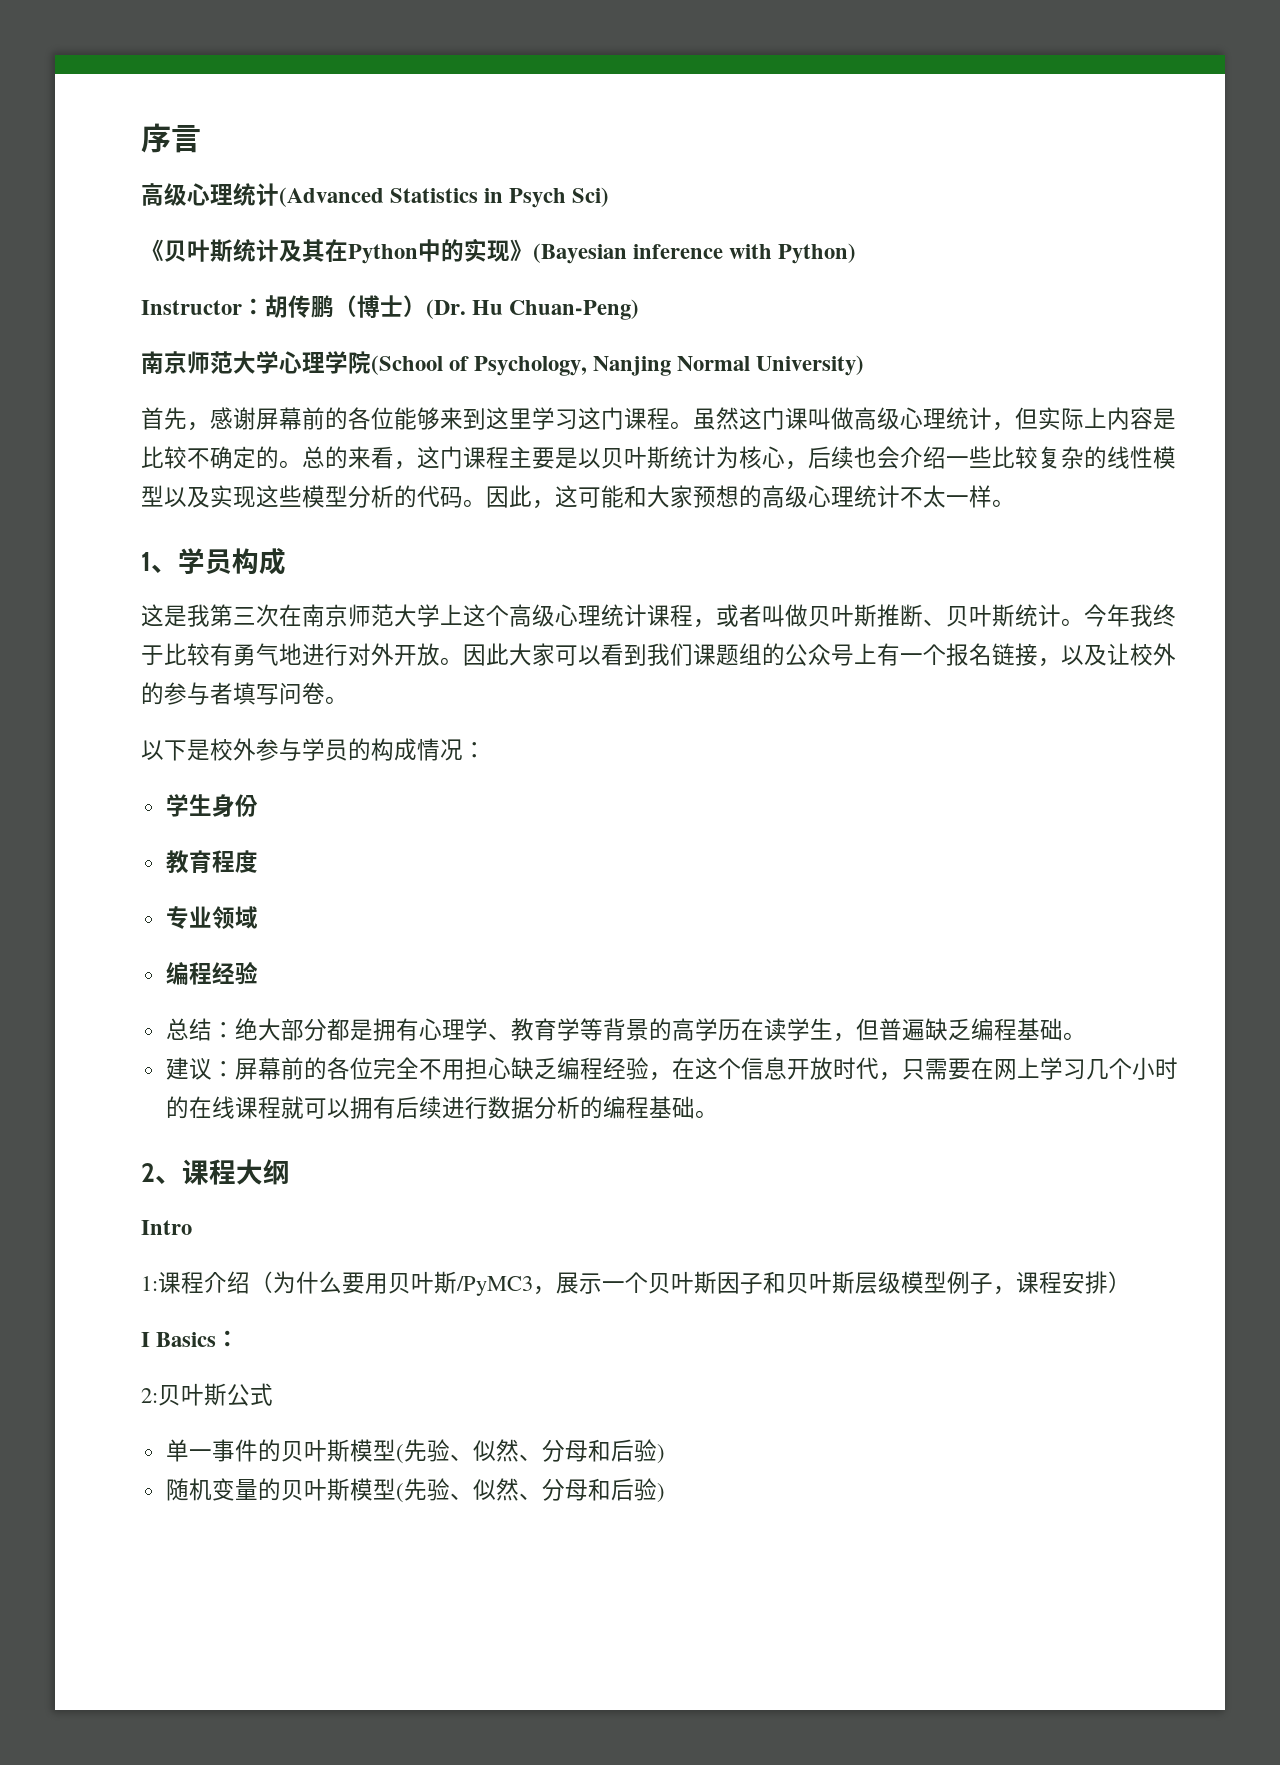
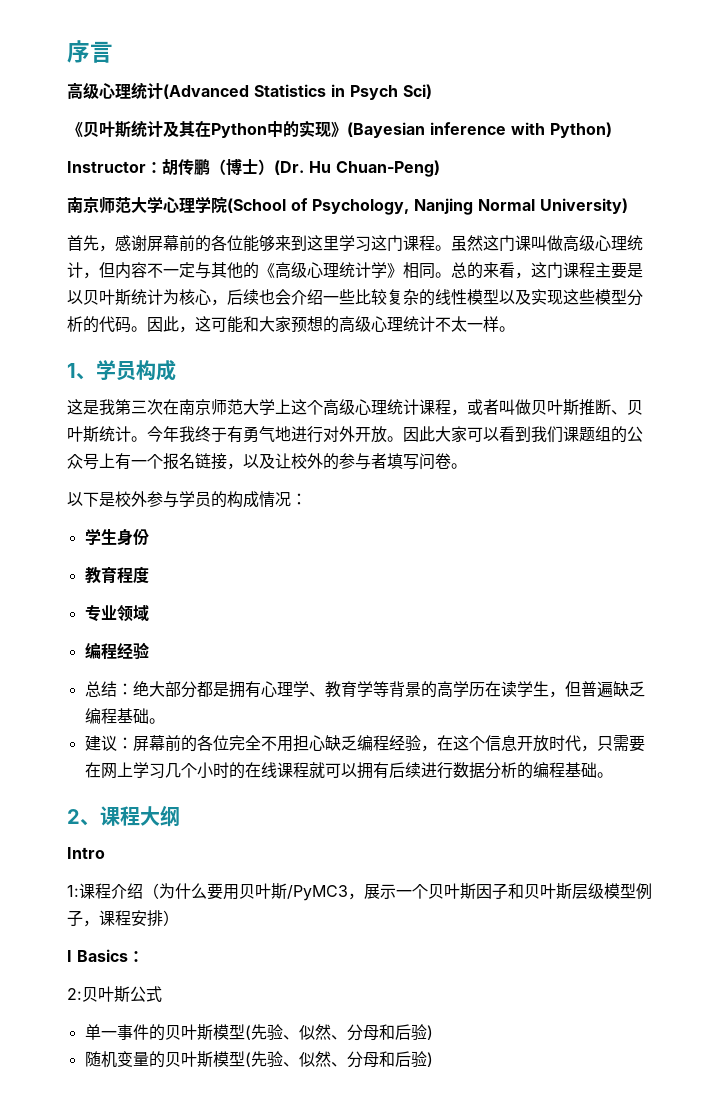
[1038,407,1176,430] [141,446,279,469] 实际上内容是比较不确定的 -> [115,262,435,279] 内容不一定与其他的《高级心理统计学》相同
[164,643,210,666] 比较 -> (227, 434) none

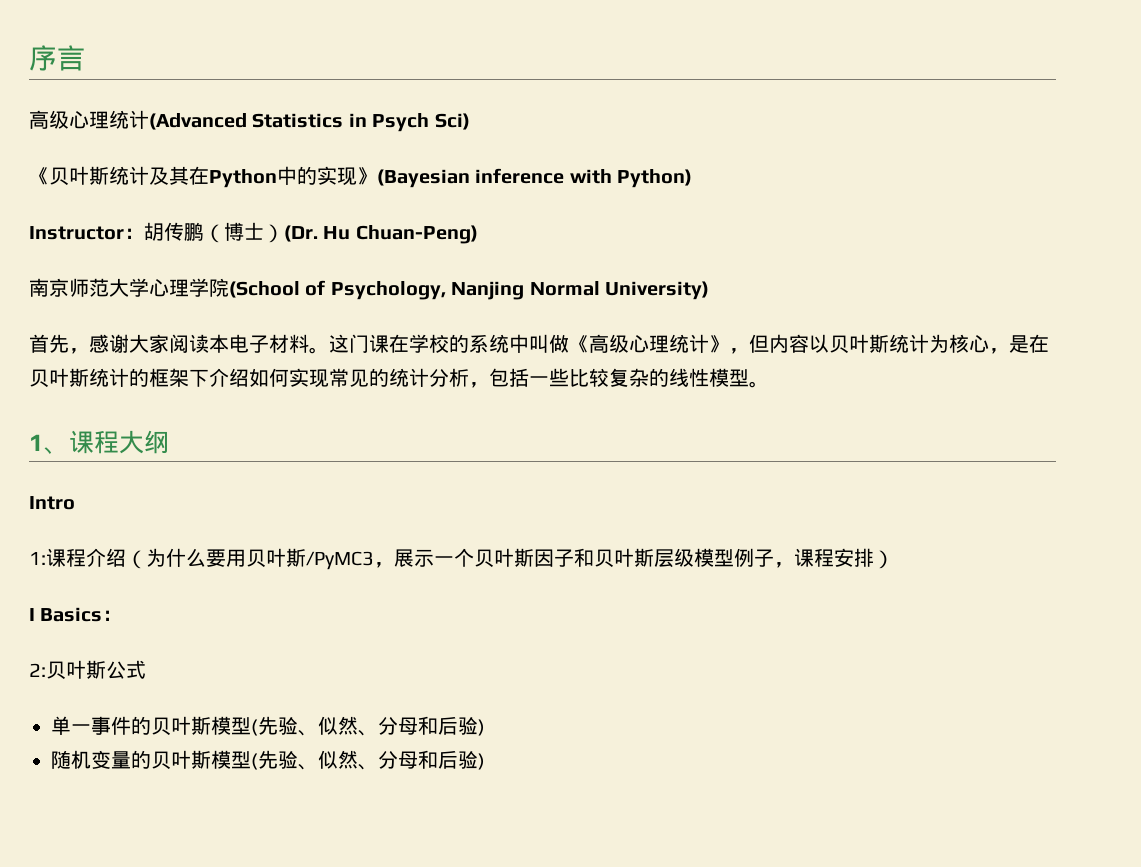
[147,235,643,252] [67,262,643,279] 屏幕前的各位能够来到这里学习这门课程。虽然这门课叫做高级心理统计，但内容不一定与其他的《高级心理统计学》相同。总的来看，这门课程主要是 -> [129,334,809,354] 大家阅读本电子材料。这门课在学校的系统中叫做《高级心理统计》，但内容
[227,289,323,305] 后续也会介绍 -> [1009,334,1049,353] [29,368,529,388] 是在贝叶斯统计的框架下介绍如何实现常见的统计分析，包括
[499,289,643,306] [67,316,515,333] [67,359,176,381] [67,399,643,416] [67,426,643,443] [67,453,467,470] [67,491,307,508] [84,528,149,545] [84,566,149,584] [84,605,149,622] [84,642,149,660] [84,681,645,698] [84,708,165,724] [84,735,645,752] [84,762,613,779] [67,809,80,824] 以及实现这些模型分析的代码。因此，这可能和大家预想的高级心理统计不太一样。 // 1、学员构成 // 这是我第三次在南京师范大学上这个高级心理统计课程，或者叫做贝叶斯推断、贝叶斯统计。今年我终于有勇气地进行对外开放。因此大家可以看到我们课题组的公众号上有一个报名链接，以及让校外的参与者填写问卷。 // 以下是校外参与学员的构成情况： // 学生身份 // 教育程度 // 专业领域 // 编程经验 // 总结：绝大部分都是拥有心理学、教育学等背景的高学历在读学生，但普遍缺乏编程基础。 // 建议：屏幕前的各位完全不用担心缺乏编程经验，在这个信息开放时代，只需要在网上学习几个小时的在线课程就可以拥有后续进行数据分析的编程基础。 // 2 -> [749,381,769,388] [29,434,44,451] 。 // 1

